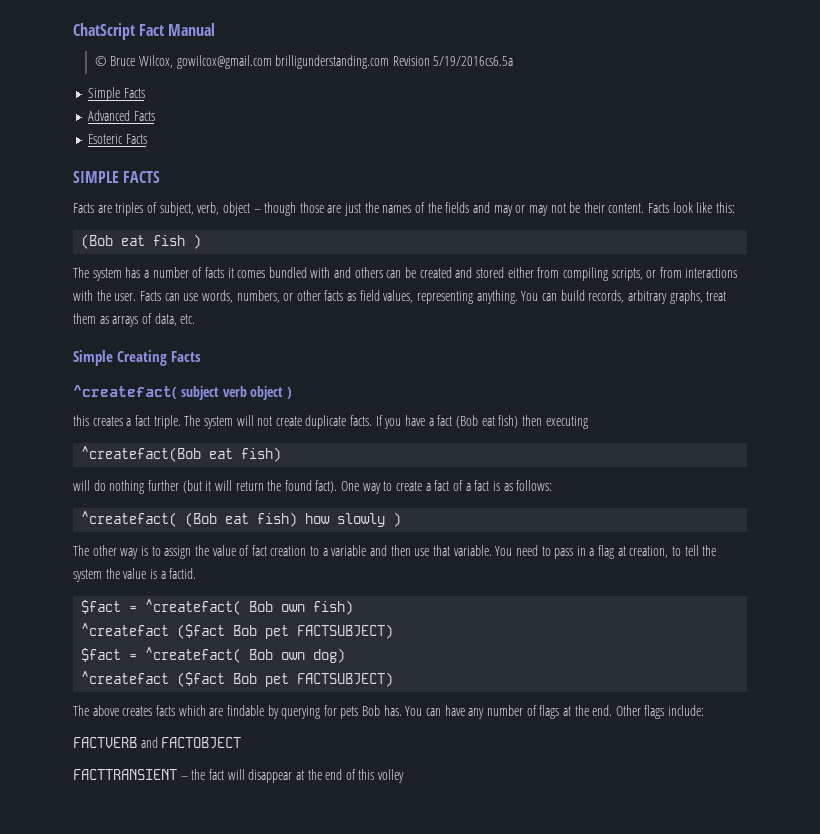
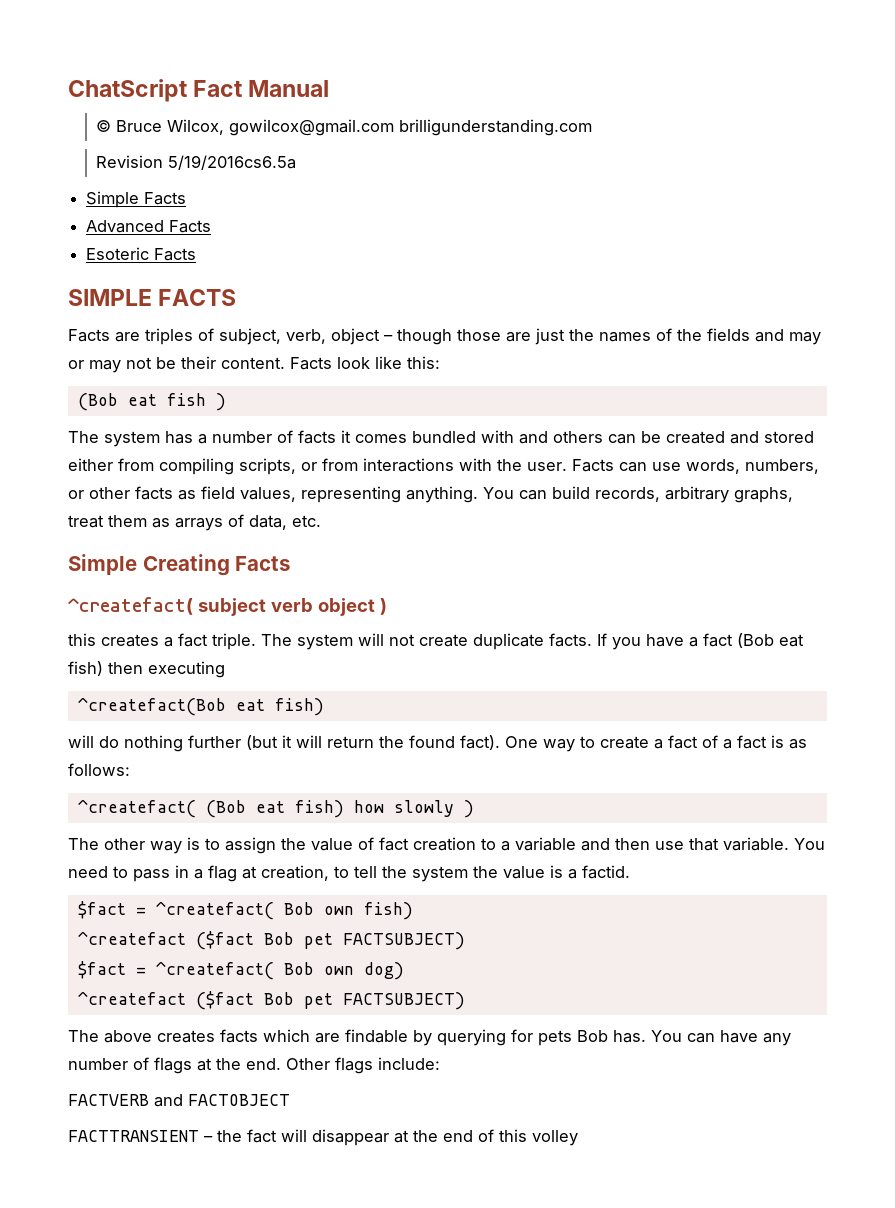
(390, 62) none -> (593, 127) //

